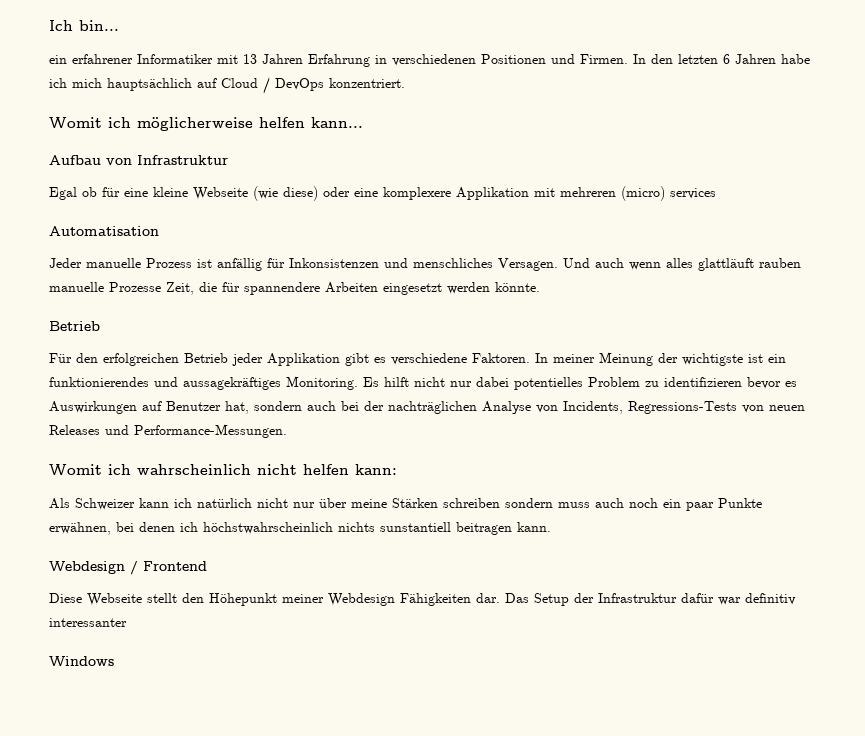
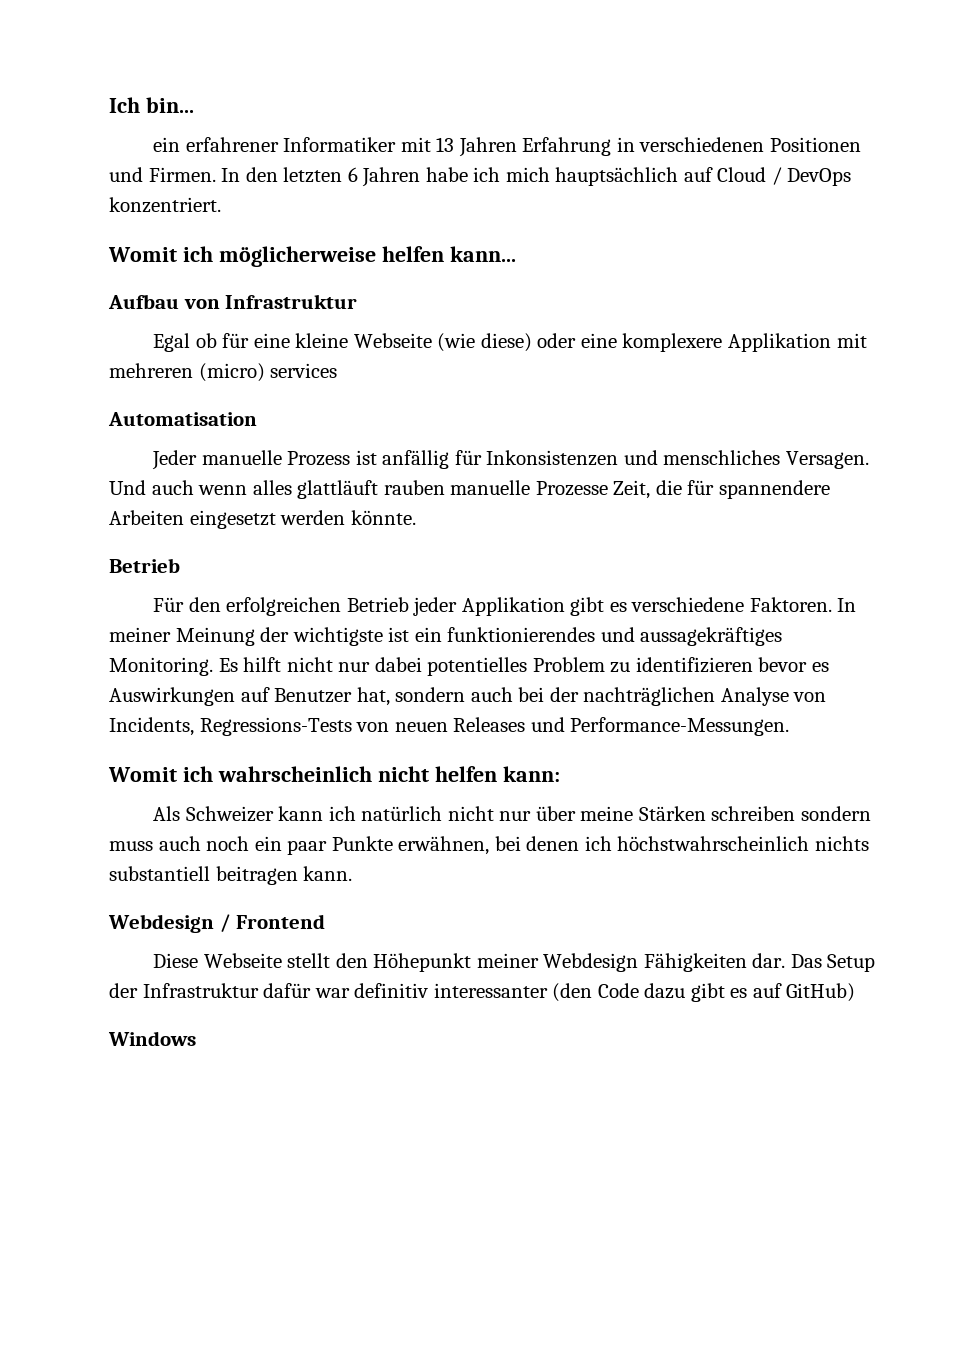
[380,522,451,532] sunstantiell -> [109,866,210,881] substantiell
(127, 622) none -> [552,983,856,1002] (den Code dazu gibt es auf GitHub)

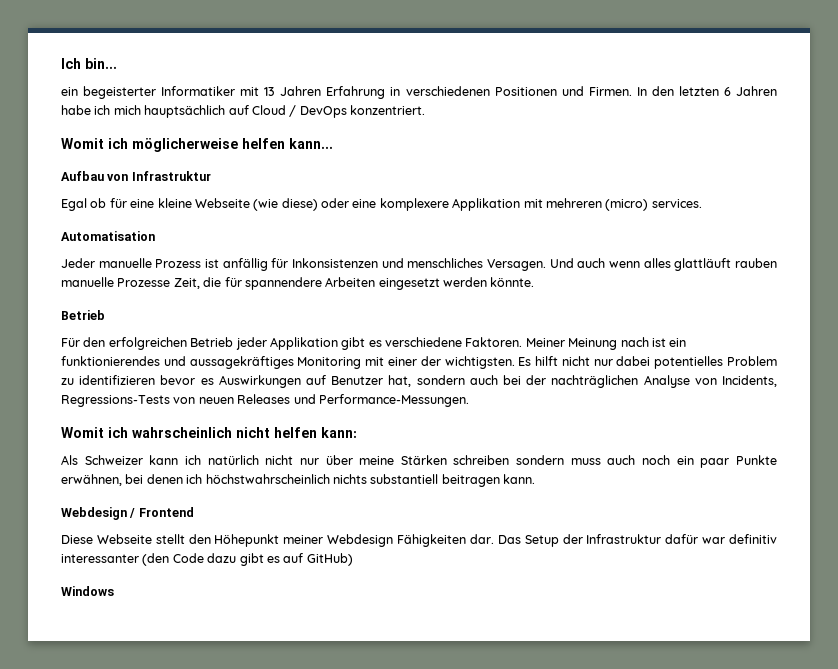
[185,137,279,152] erfahrener -> [83,86,157,99] begeisterter
[270,363,338,378] services -> [651,199,702,208] services.
[837,598,857,612] [109,627,383,646] In meiner Meinung der wichtigste -> [525,337,649,350] Meiner Meinung nach
[109,657,213,676] Monitoring. -> [297,356,515,369] Monitoring mit einer der wichtigsten.

